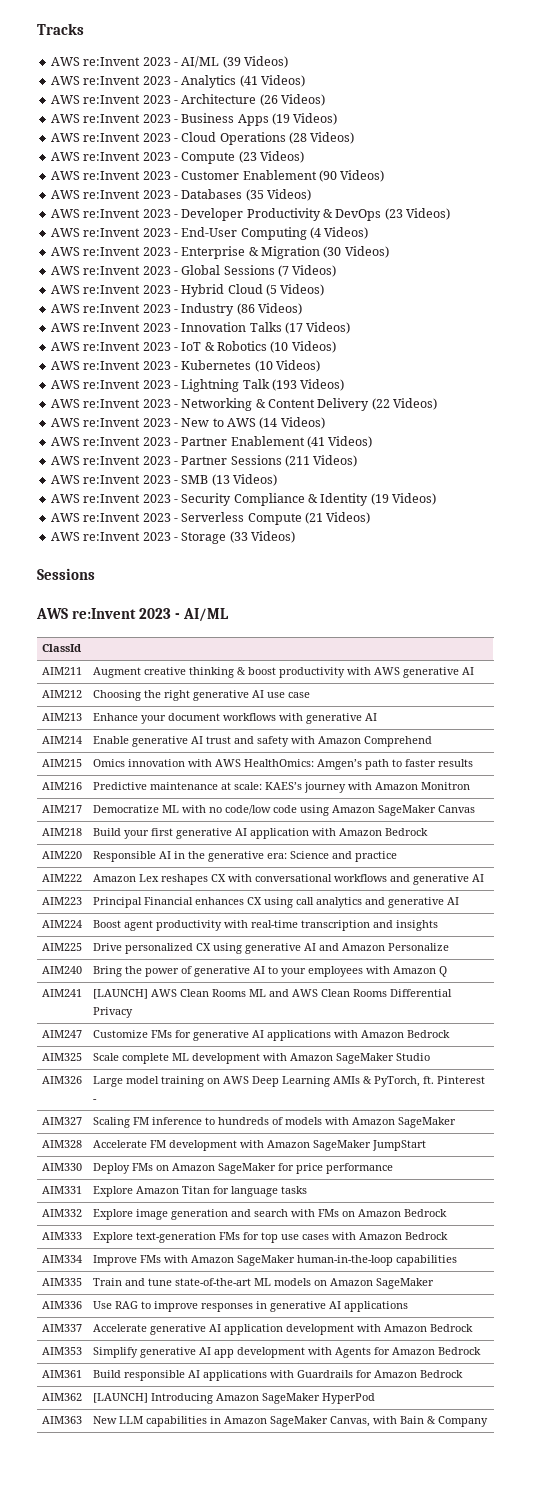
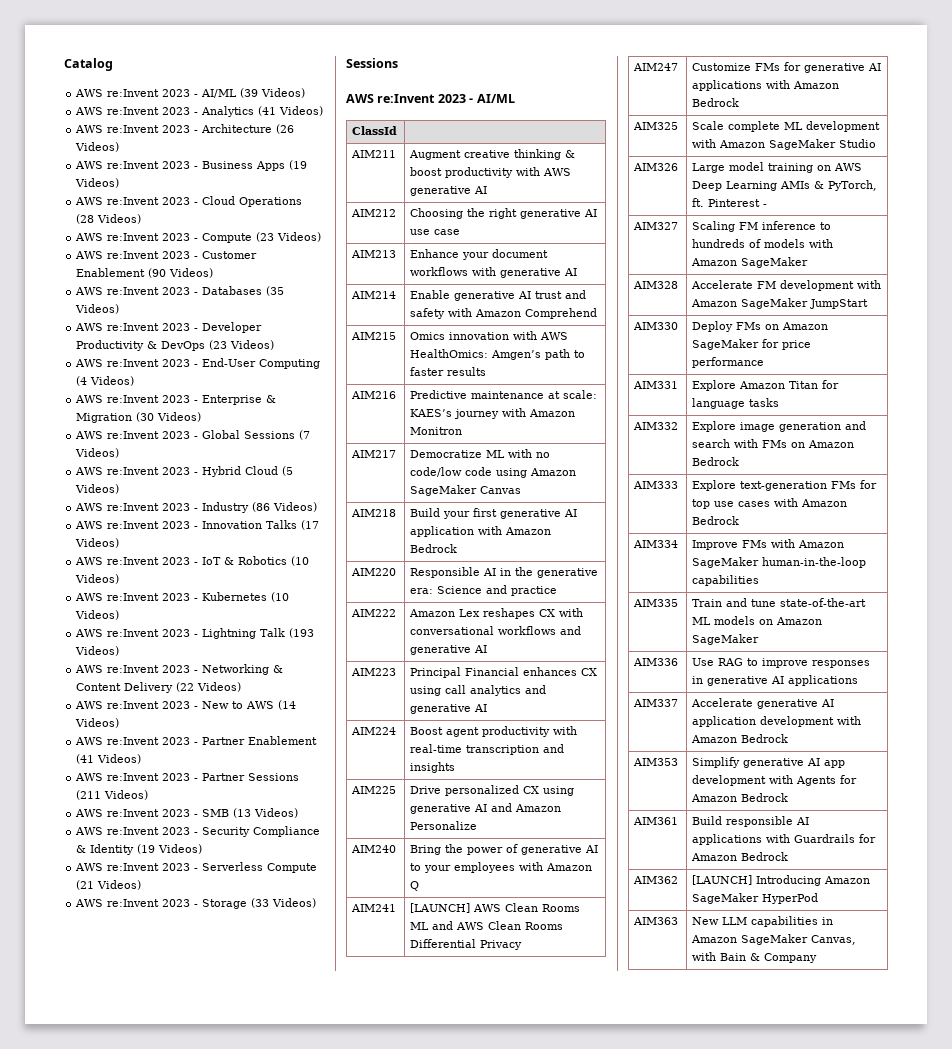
[37,23,84,35] Tracks -> [64,58,113,71] Catalog

